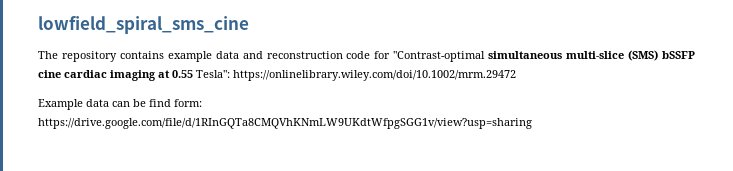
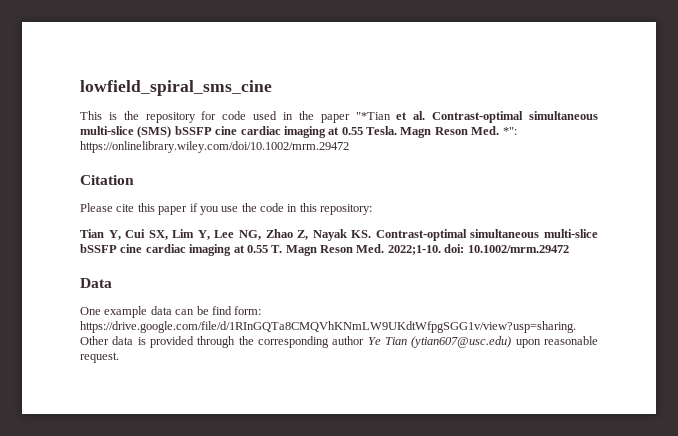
[38,51,486,62] The repository contains example data and reconstruction code for "Contrast-optimal -> [80,111,524,123] This is the repository for code used in the paper "*Tian et al. Contrast-optimal
[196,70,516,81] [38,99,83,110] Tesla": https://onlinelibrary.wiley.com/doi/10.1002/mrm.29472 // Example -> [366,126,517,138] [80,141,349,153] [80,175,134,185] [80,203,373,215] [80,229,598,241] [80,244,569,256] [80,278,112,288] [80,306,148,318] Tesla. Magn Reson Med. *": https://onlinelibrary.wiley.com/doi/10.1002/mrm.29472 // Citation // Please cite this paper if you use the code in this repository: // Tian Y, Cui SX, Lim Y, Lee NG, Zhao Z, Nayak KS. Contrast-optimal simultaneous multi-slice bSSFP cine cardiac imaging at 0.55 T. Magn Reson Med. 2022;1-10. doi: 10.1002/mrm.29472 // Data // One example
[38,118,532,129] https://drive.google.com/file/d/1RInGQTa8CMQVhKNmLW9UKdtWfpgSGG1v/view?usp=sharing -> [80,321,576,333] [80,336,598,348] [80,352,119,363] https://drive.google.com/file/d/1RInGQTa8CMQVhKNmLW9UKdtWfpgSGG1v/view?usp=sharing. Other data is provided through the corresponding author Ye Tian (ytian607@usc.edu) upon reasonable request.

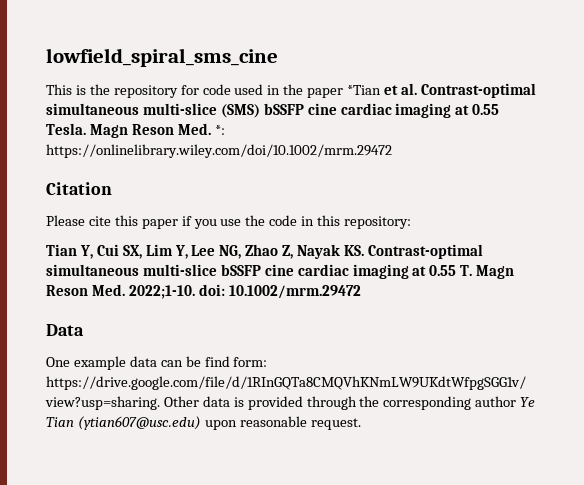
[355,112,391,120] "*Tian -> [347,85,382,95] *Tian
[502,127,517,135] *": -> [214,125,225,135] *:

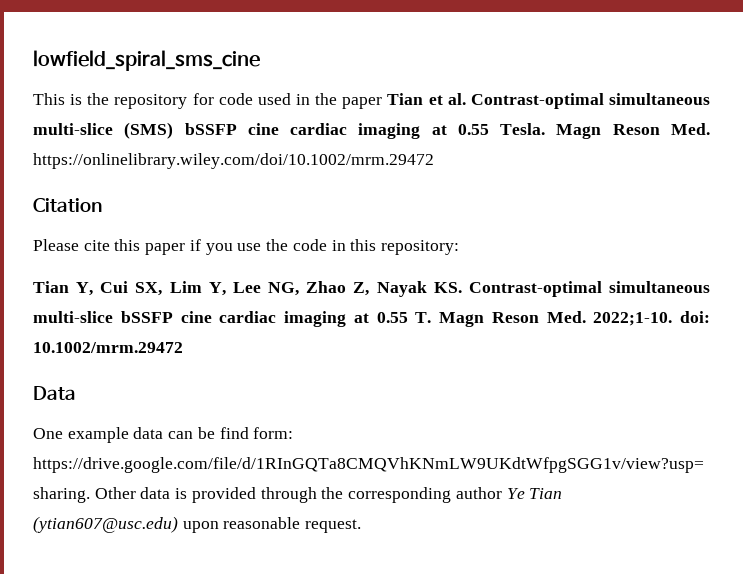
[347,85,382,95] *Tian -> [387,93,424,105] Tian
[214,125,225,135] *: -> (710, 129) none

